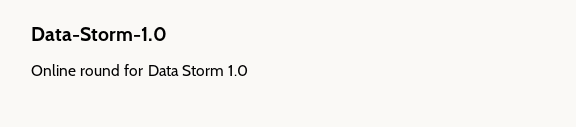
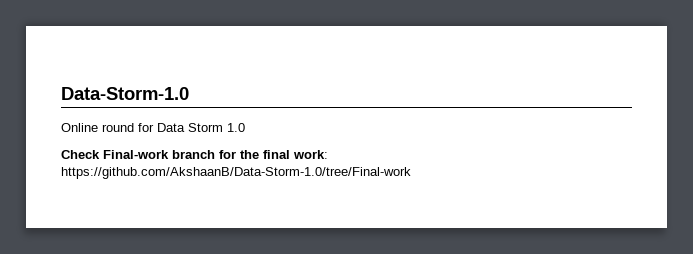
(248, 70) none -> [61,150,328,159] [61,167,411,179] // Check Final-work branch for the final work: https://github.com/AkshaanB/Data-Storm-1.0/tree/Final-work

